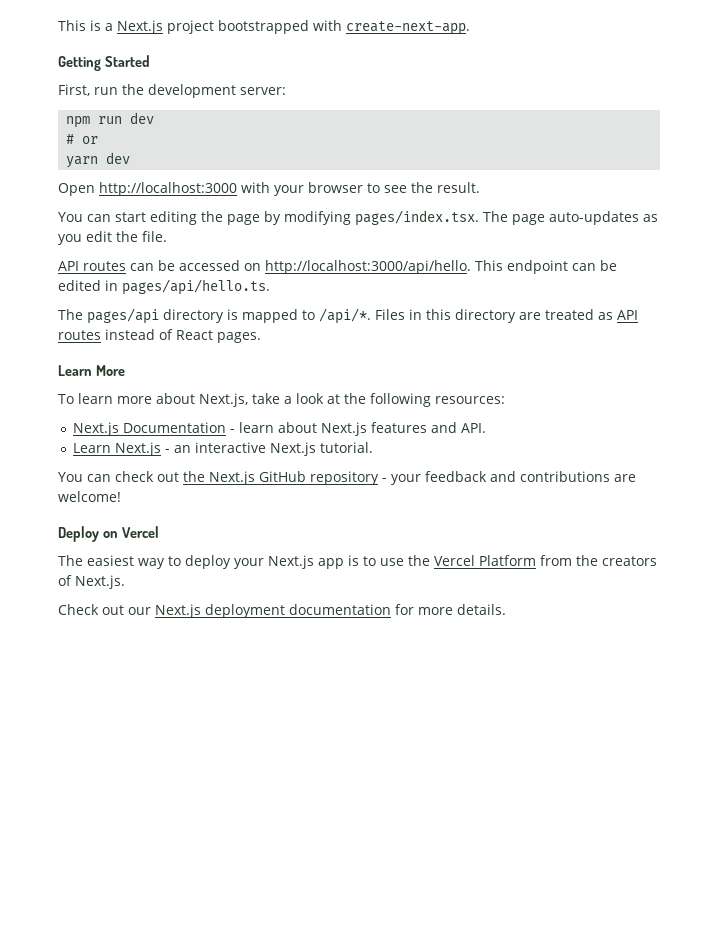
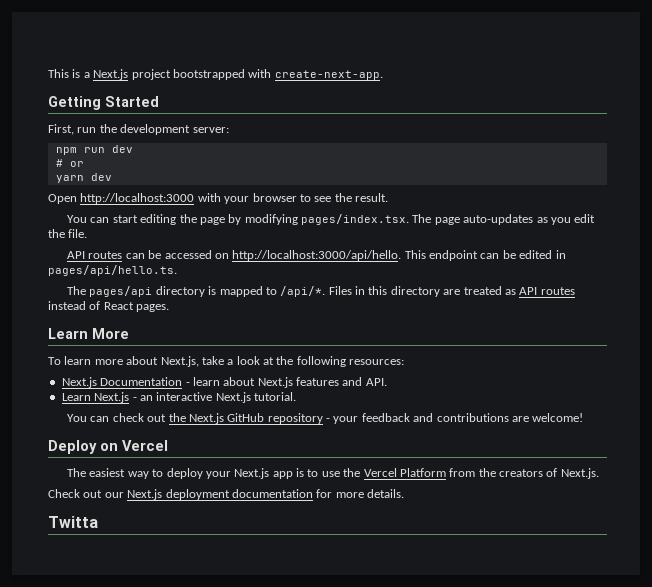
(506, 609) none -> [48,516,98,528] // Twitta

